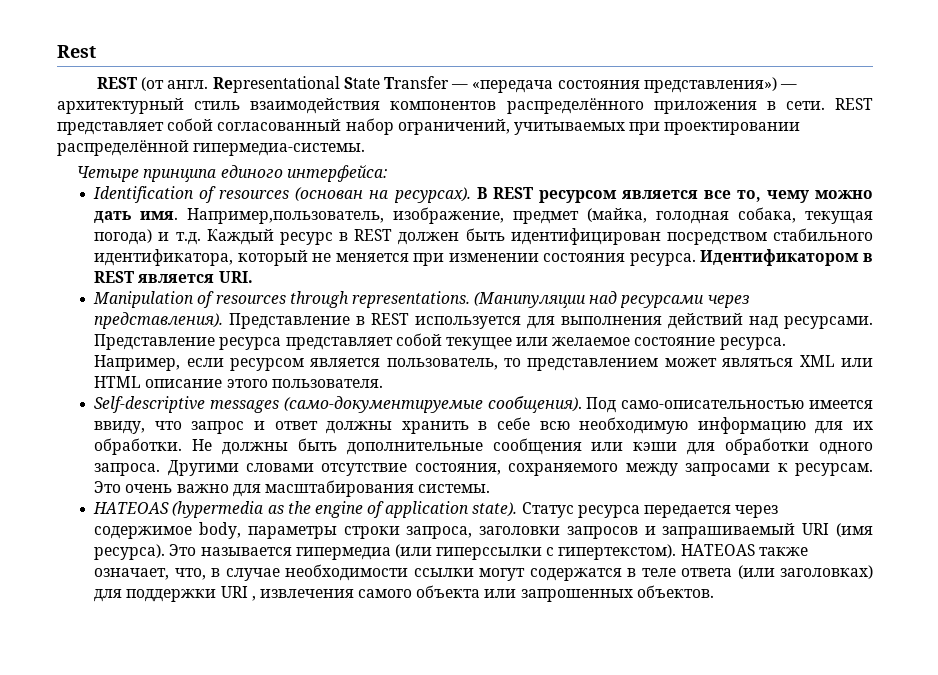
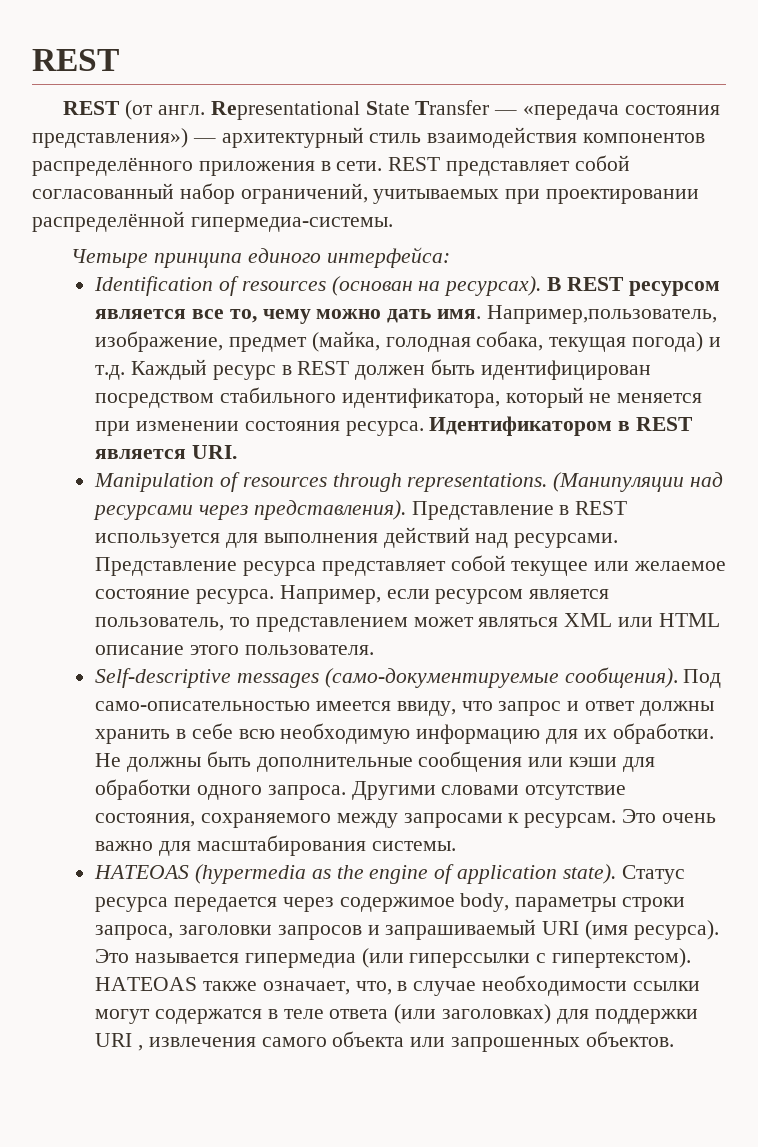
[57,45,96,58] Rest -> [32,49,119,71] REST

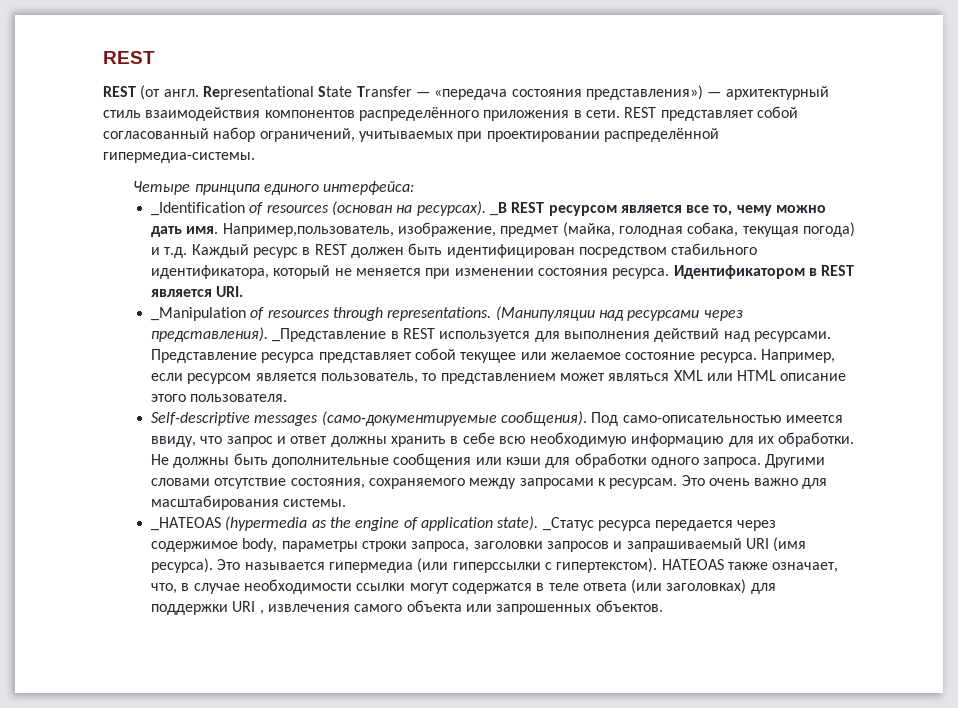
[94,276,214,296] Identification -> [150,202,245,216] _Identification
[546,277,561,291] В -> [489,202,507,216] _В
[94,473,215,492] Manipulation -> [150,307,246,321] _Manipulation
[411,501,554,520] Представление -> [272,328,387,342] _Представление
[94,865,190,879] HATEOAS -> [150,517,221,531] _HATEOAS
[621,865,685,884] Статус -> [542,517,594,531] _Статус

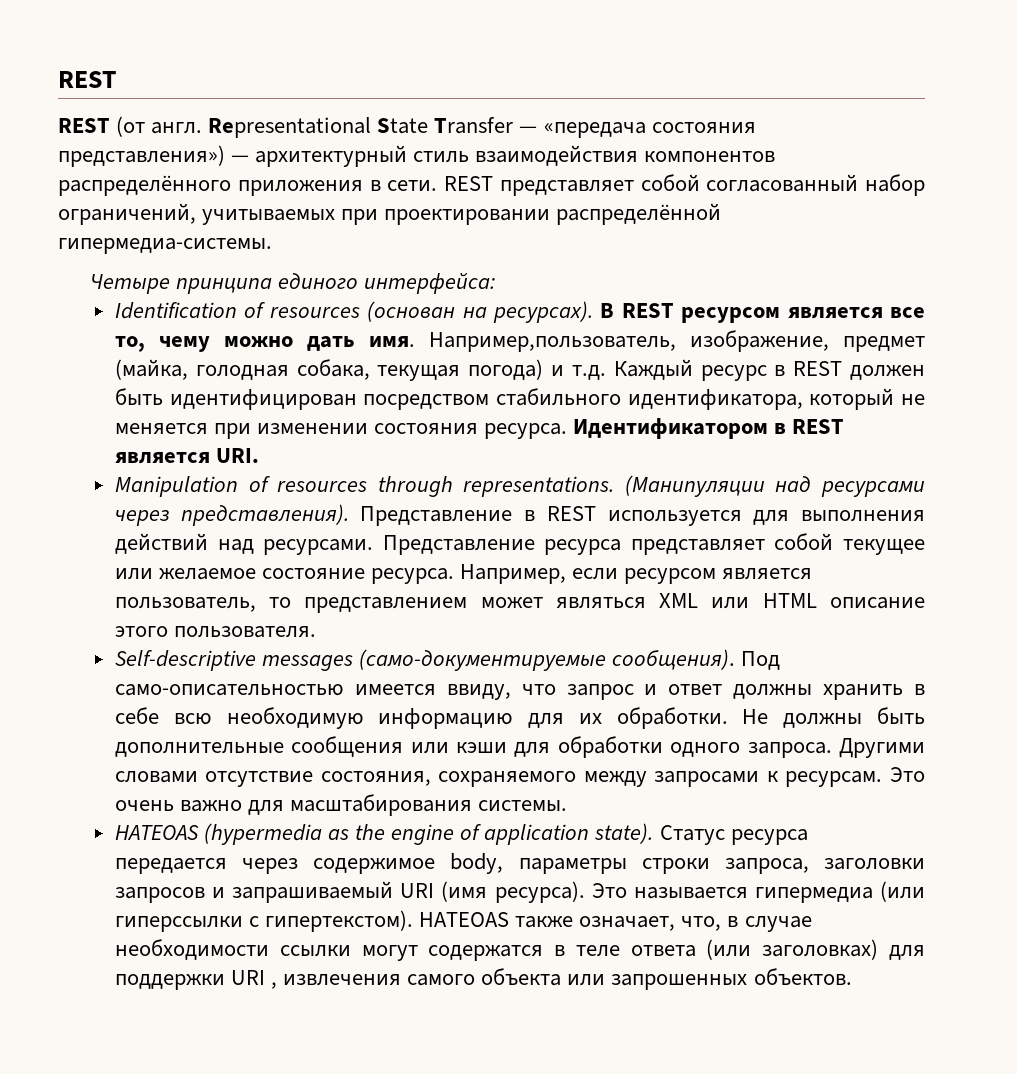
[150,202,245,216] _Identification -> [114,302,237,319] Identification
[489,202,507,216] _В -> [600,303,615,318] В
[150,307,246,321] _Manipulation -> [114,476,238,497] Manipulation
[272,328,387,342] _Представление -> [360,506,513,526] Представление
[150,517,221,531] _HATEOAS -> [114,825,199,840] HATEOAS
[542,517,594,531] _Статус -> [659,825,725,845] Статус

